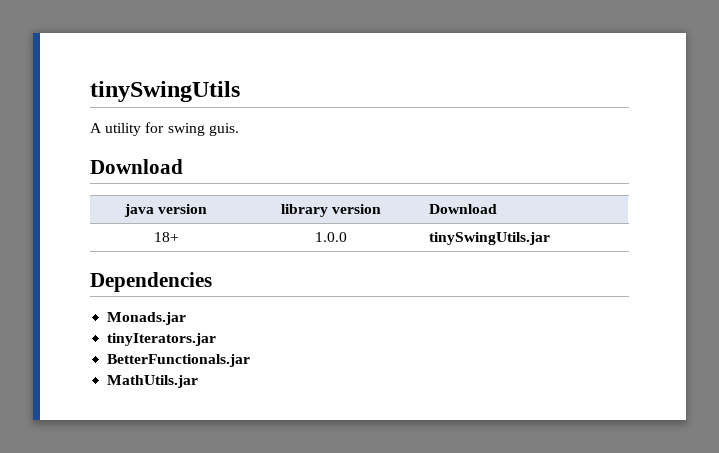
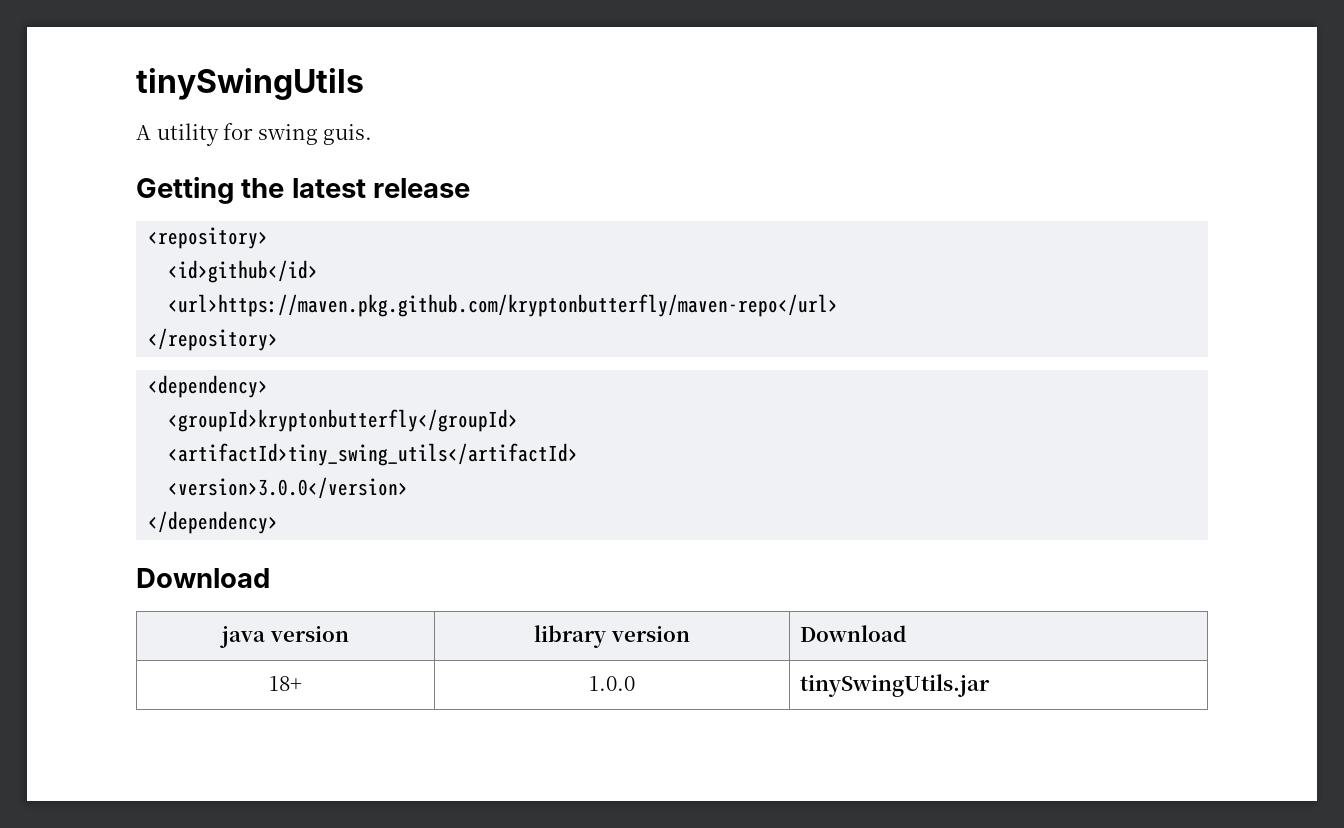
(239, 129) none -> [136,176,471,204] [148,227,269,249] [168,260,319,283] [168,294,839,317] [148,328,279,351] [148,375,269,398] [168,409,519,432] [168,443,579,466] [168,477,409,499] [148,511,279,534] // Getting the latest release // <repository> // <id>github</id> // <url>https://maven.pkg.github.com/kryptonbutterfly/maven-repo</url> // </repository> // <dependency> // <groupId>kryptonbutterfly</groupId> // <artifactId>tiny_swing_utils</artifactId> // <version>3.0.0</version> // </dependency>
[90,272,212,292] [107,312,187,325] [107,333,217,346] [107,354,251,367] [107,375,199,388] // Dependencies // Monads.jar // tinyIterators.jar // BetterFunctionals.jar // MathUtils.jar -> (991, 685) none

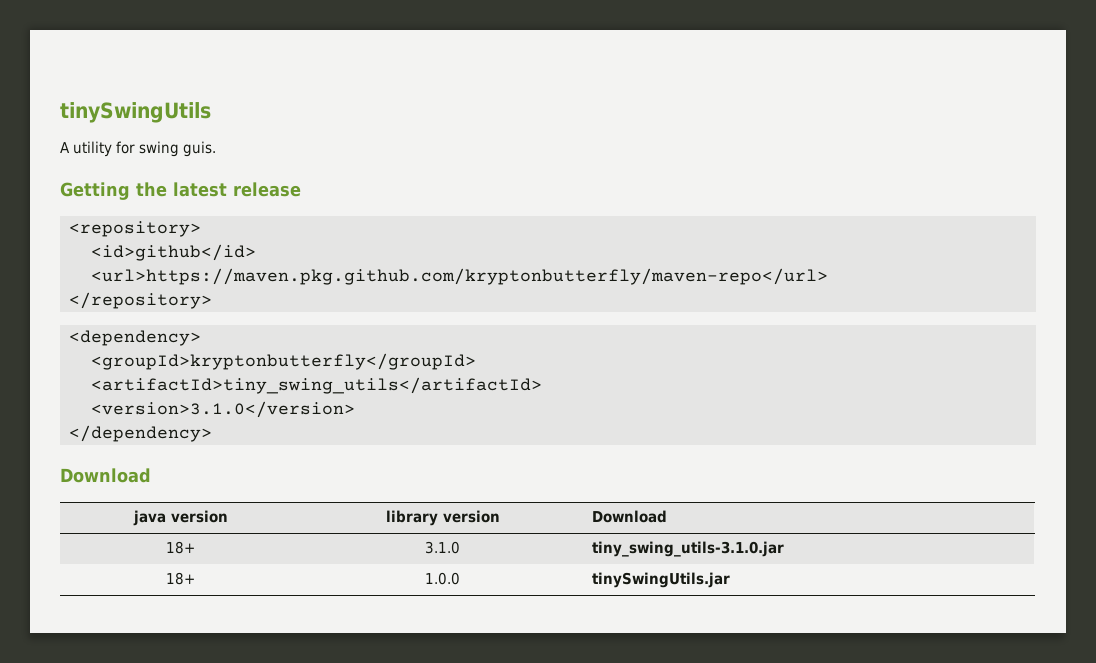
[168,477,409,499] <version>3.0.0</version> -> [90,401,355,418] <version>3.1.0</version>
(907, 633) none -> [166,541,195,554] [425,541,460,554] [592,541,785,557] // 18+ | 3.1.0 | tiny_swing_utils-3.1.0.jar

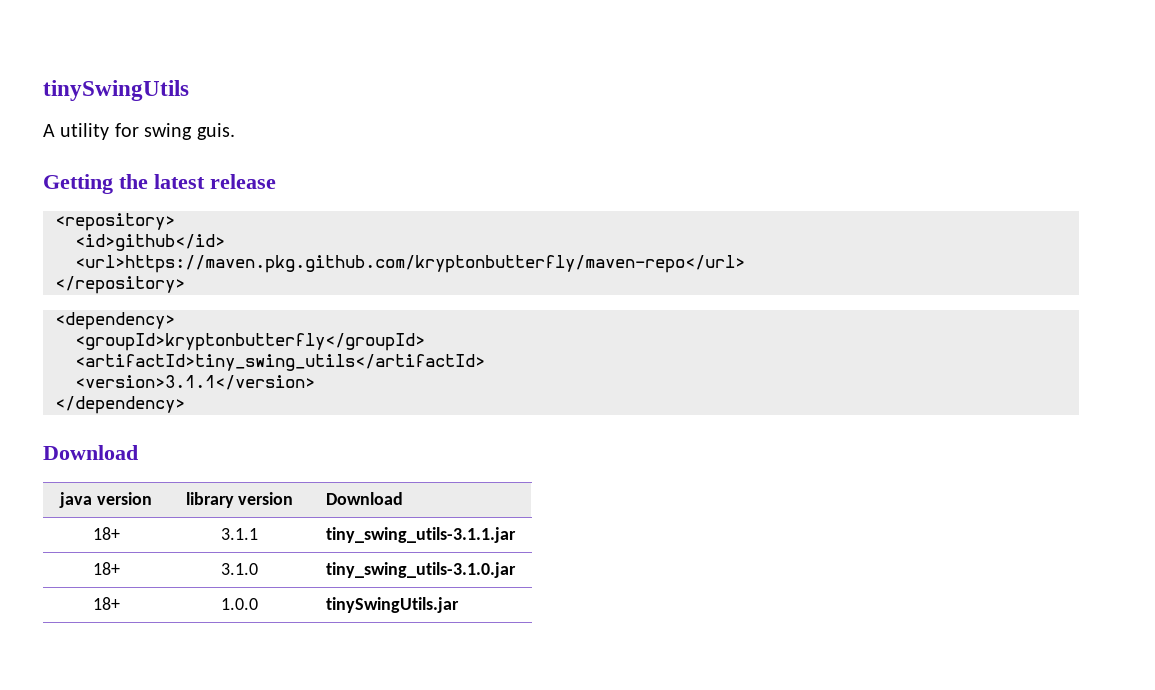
[90,401,355,418] <version>3.1.0</version> -> [75,375,315,390] <version>3.1.1</version>
(668, 516) none -> [92,527,120,540] [221,528,258,540] [325,527,516,543] // 18+ | 3.1.1 | tiny_swing_utils-3.1.1.jar

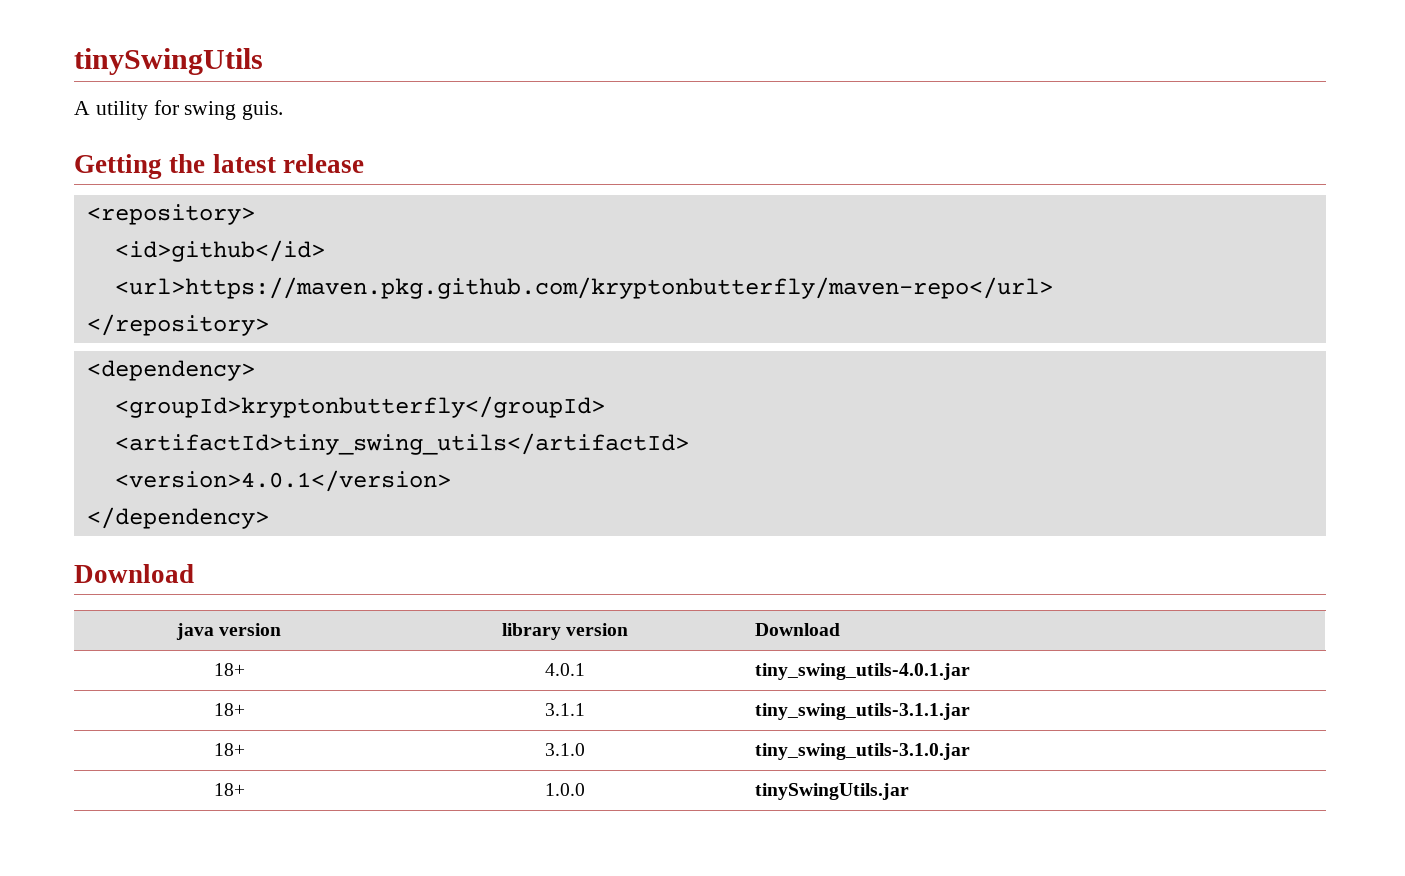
[75,375,315,390] <version>3.1.1</version> -> [114,470,451,492] <version>4.0.1</version>
(403, 498) none -> [213,663,245,676] [545,663,585,676] [755,663,971,680] // 18+ | 4.0.1 | tiny_swing_utils-4.0.1.jar

